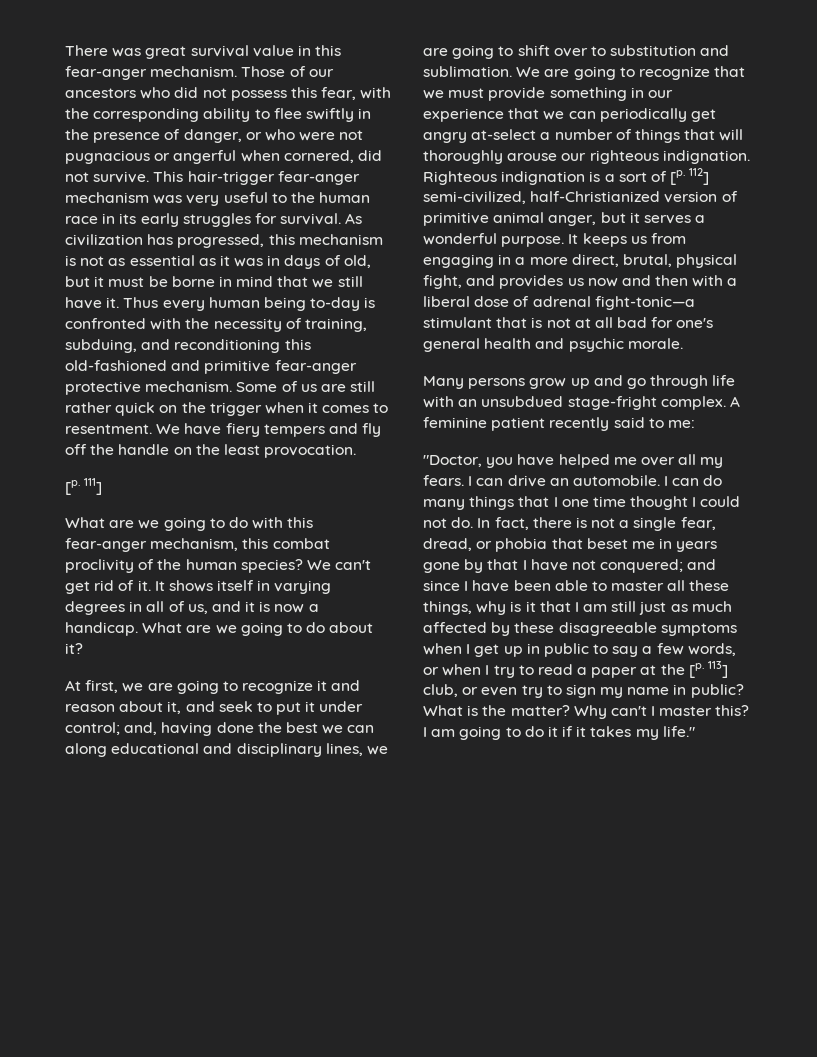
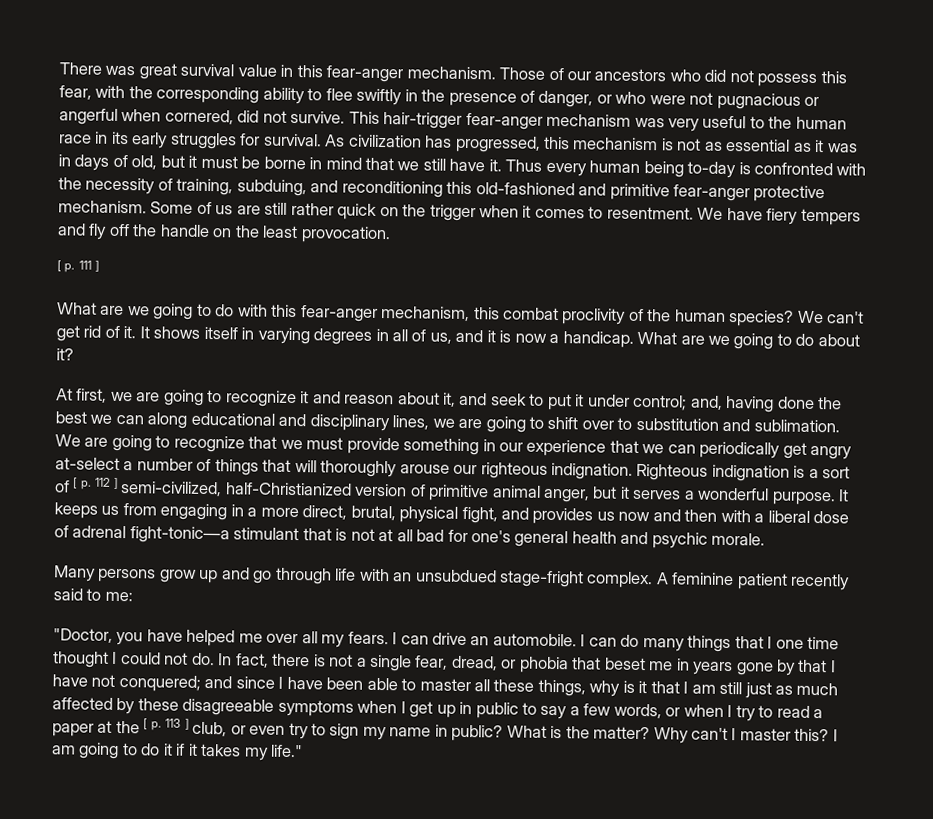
[65,478,103,495] [p. 111] -> [57,260,100,273] [ p. 111 ]
[670,168,710,185] [p. 112] -> [73,477,118,490] [ p. 112 ]
[688,661,729,678] [p. 113] -> [143,718,189,731] [ p. 113 ]

